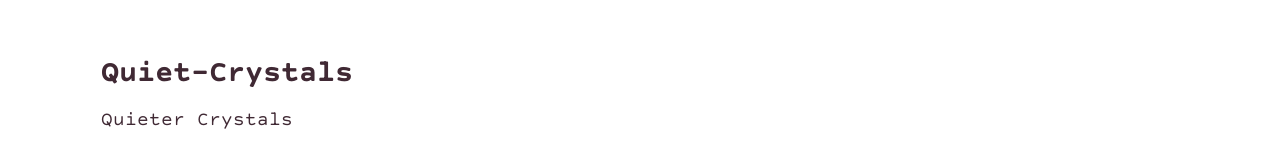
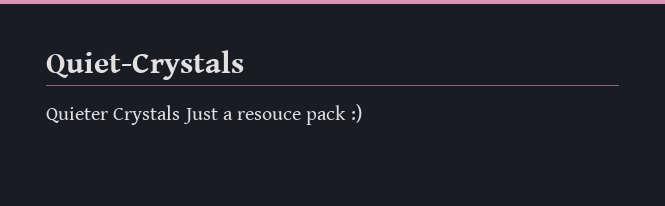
(293, 120) none -> [182,104,362,125] Just a resouce pack :)

